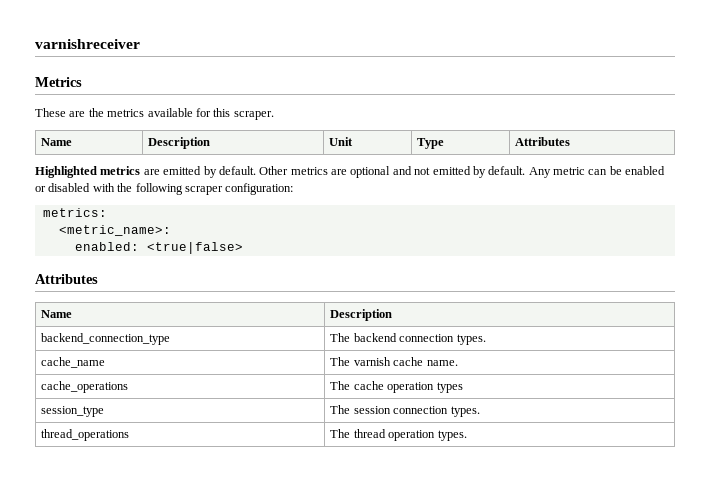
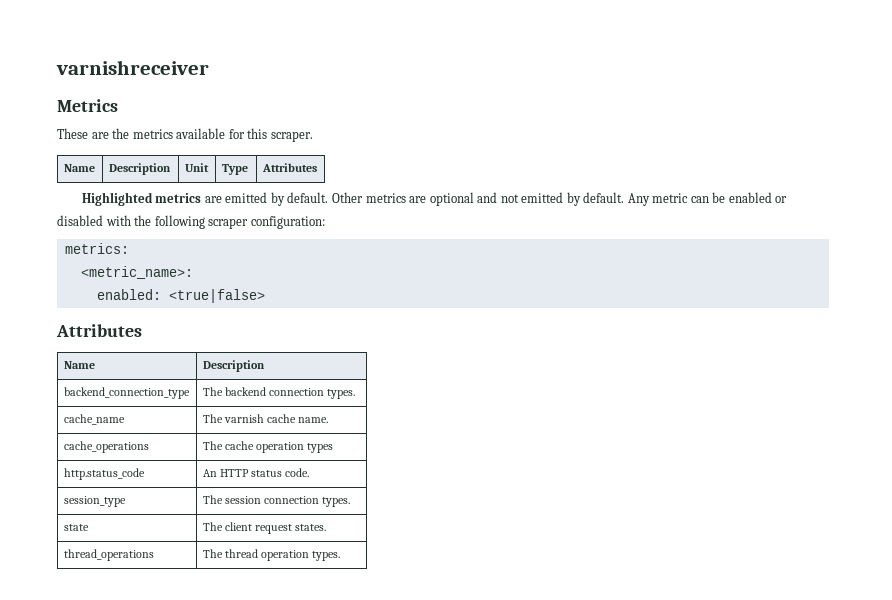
(463, 387) none -> [63,468,145,480] [202,468,310,477] // http.status_code | An HTTP status code.
(480, 411) none -> [63,524,89,531] [202,522,327,534] // state | The client request states.

